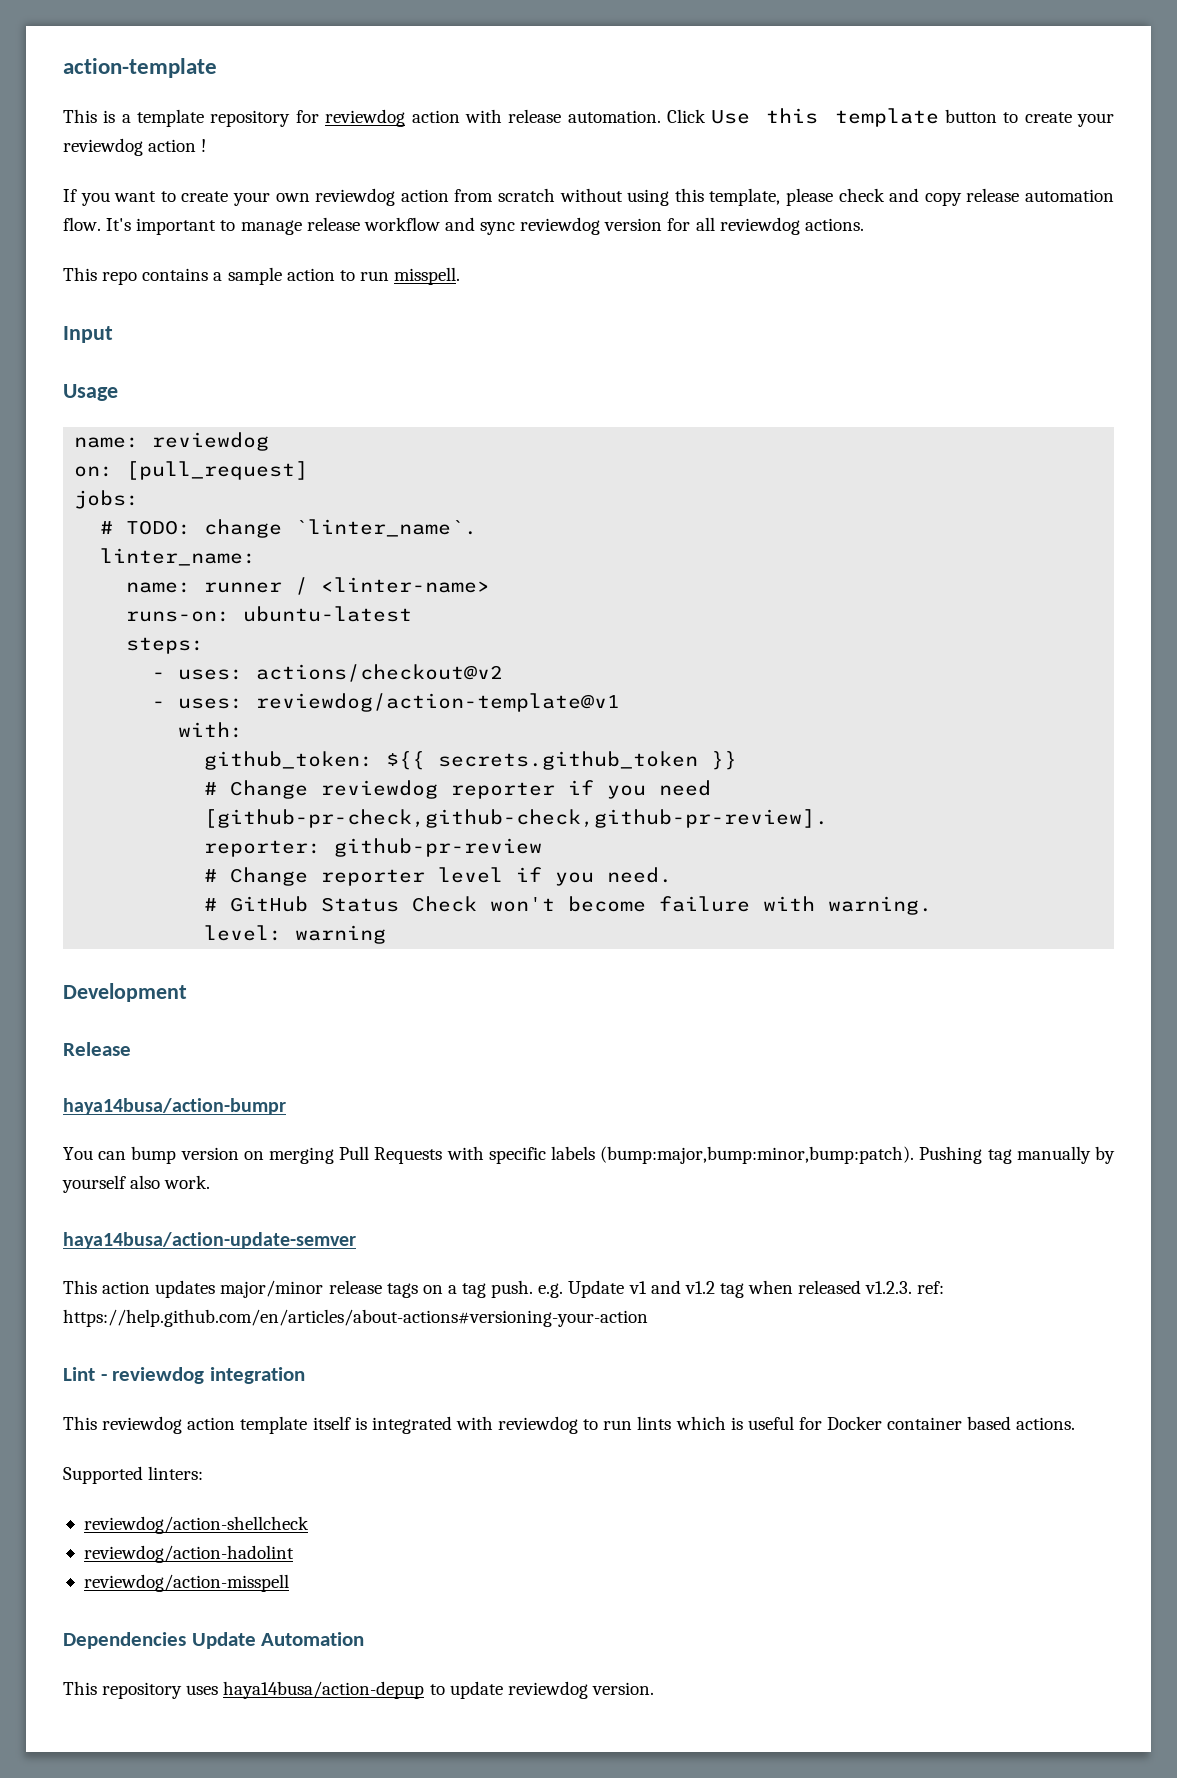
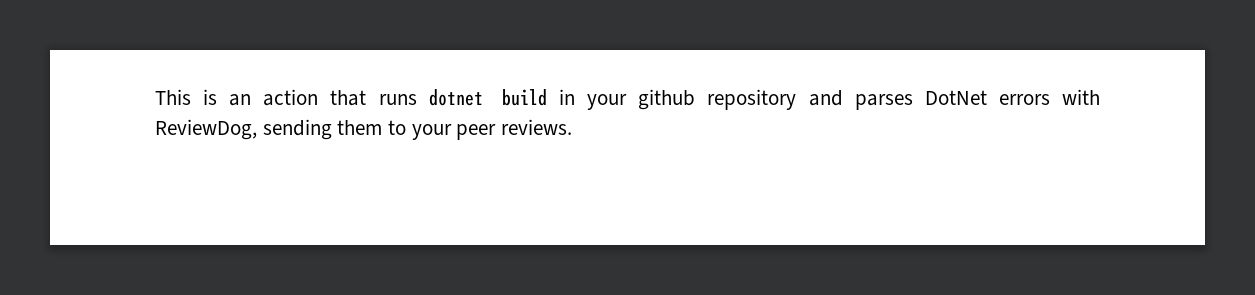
[63,58,217,78] action-template // -> (155, 97) none
[121,108,1114,127] [63,138,207,156] [63,188,1115,206] [63,217,864,235] [63,267,461,285] [63,326,113,343] [63,384,118,401] [74,432,270,451] [74,461,309,480] [74,490,140,509] [100,519,478,538] [100,548,257,566] [126,577,491,595] [126,606,413,622] [126,637,205,654] [152,664,504,682] [152,693,621,712] [178,722,244,738] [204,751,738,770] [204,780,712,799] [204,809,829,828] [204,838,543,857] [204,867,673,886] [204,896,933,915] [204,925,387,944] [63,983,187,1002] [63,1042,131,1056] [63,1098,286,1115] [63,1146,1116,1164] [62,1175,211,1193] [63,1232,356,1249] [63,1280,945,1298] [63,1309,648,1327] [63,1367,306,1384] [63,1416,1076,1434] [63,1466,204,1484] [83,1516,309,1534] [83,1545,294,1563] [83,1574,289,1592] [63,1632,365,1649] [63,1681,654,1699] a template repository for reviewdog action with release automation. Click Use this template button to create your reviewdog action ! // If you want to create your own reviewdog action from scratch without using this template, please check and copy release automation flow. It's important to manage release workflow and sync reviewdog version for all reviewdog actions. // This repo contains a sample action to run misspell. // Input // Usage // name: reviewdog // on: [pull_request] // jobs: // # TODO: change `linter_name`. // linter_name: // name: runner / <linter-name> // runs-on: ubuntu-latest // steps: // - uses: actions/checkout@v2 // - uses: reviewdog/action-template@v1 // with: // github_token: ${{ secrets.github_token }} // # Change reviewdog reporter if you need [github-pr-check,github-check,github-pr-review]. // reporter: github-pr-review // # Change reporter level if you need. // # GitHub Status Check won't become failure with warning. // level: warning // Development // Release // haya14busa/action-bumpr // You can bump version on merging Pull Requests with specific labels (bump:major,bump:minor,bump:patch). Pushing tag manually by yourself also work. // haya14busa/action-update-semver // This action updates major/minor release tags on a tag push. e.g. Update v1 and v1.2 tag when released v1.2.3. ref: https://help.github.com/en/articles/about-actions#versioning-your-action // Lint - reviewdog integration // This reviewdog action template itself is integrated with reviewdog to run lints which is useful for Docker container based actions. // Supported linters: // reviewdog/action-shellcheck // reviewdog/action-hadolint // reviewdog/action-misspell // Dependencies Update Automation // This repository uses haya14busa/action-depup to update reviewdog version. -> [229,89,1100,110] [155,119,573,140] an action that runs dotnet build in your github repository and parses DotNet errors with ReviewDog, sending them to your peer reviews.

